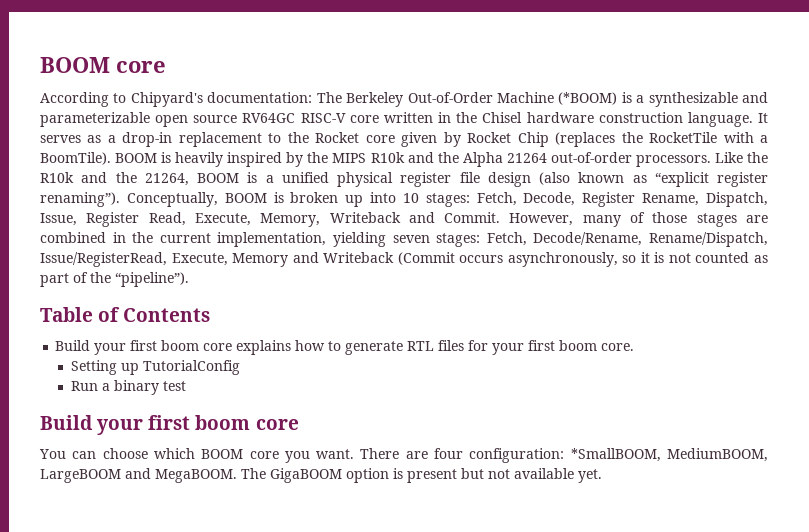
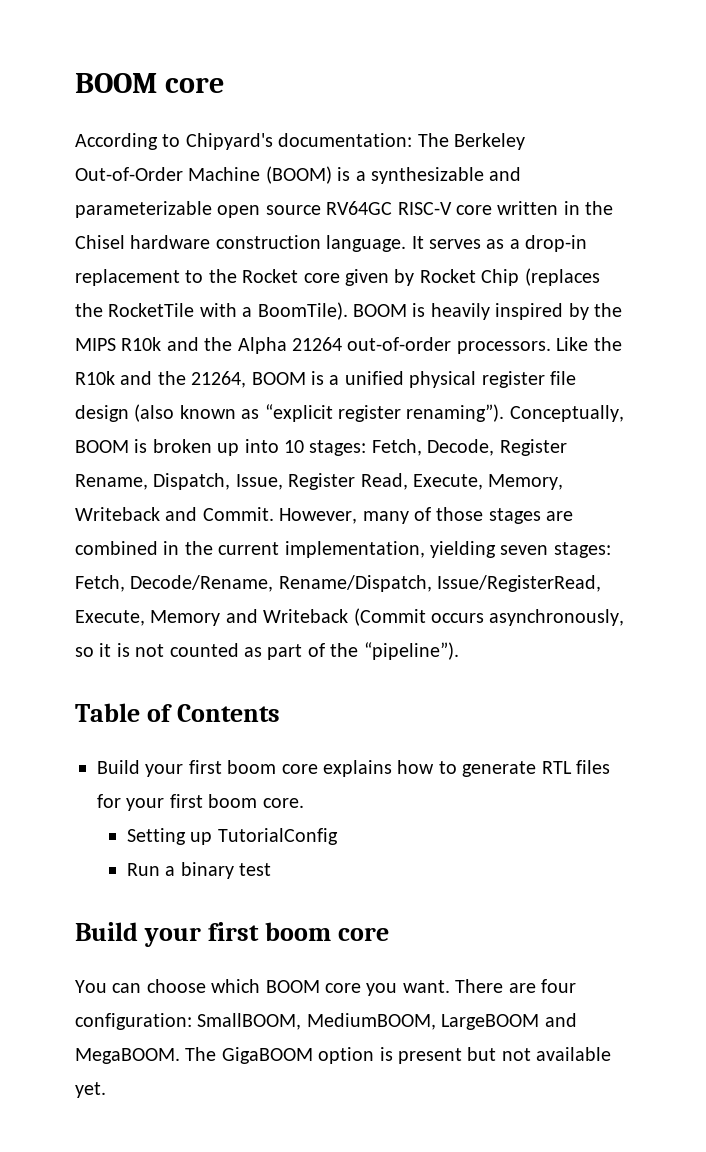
[558,92,618,105] (*BOOM) -> [265,166,332,184] (BOOM)
[570,448,661,462] *SmallBOOM, -> [197,1013,302,1030] SmallBOOM,

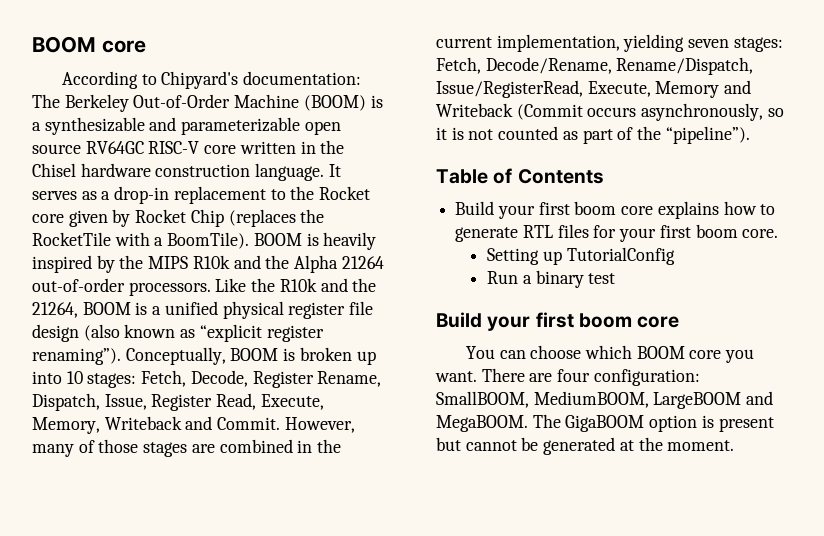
[501,1047,612,1061] [75,1082,106,1098] not available yet. -> [465,437,735,455] cannot be generated at the moment.

